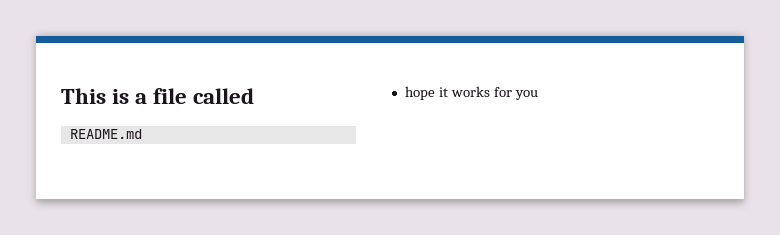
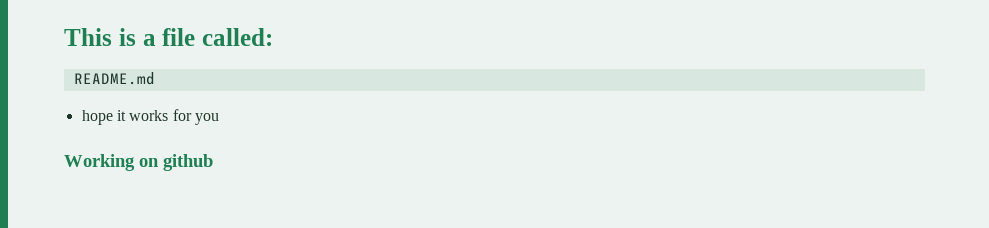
[193,88,255,104] called -> [202,28,273,46] called:
(538, 95) none -> [64,154,213,171] // Working on github

